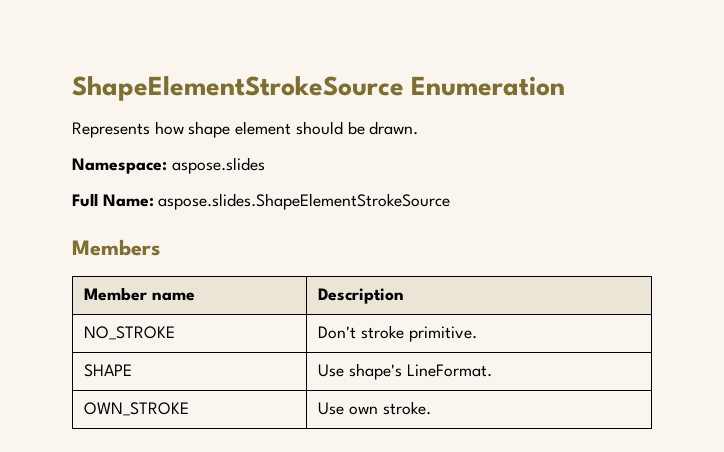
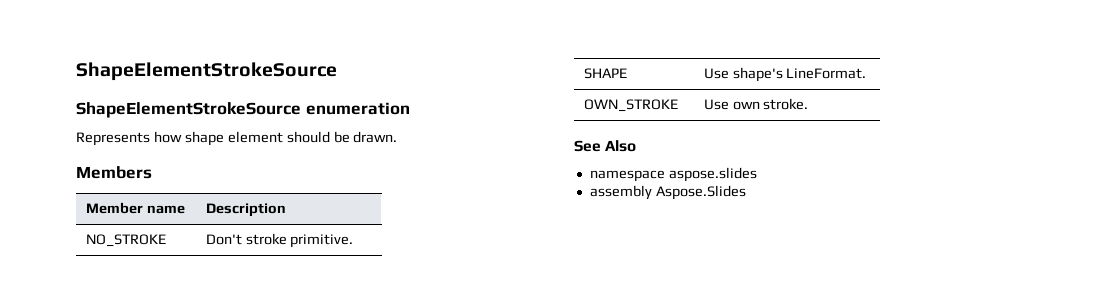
[72,76,566,101] ShapeElementStrokeSource Enumeration -> [76,62,337,81] [76,102,410,118] ShapeElementStrokeSource // ShapeElementStrokeSource enumeration
[72,157,265,174] [72,193,451,210] // Namespace: aspose.slides // Full Name: aspose.slides.ShapeElementStrokeSource -> (398, 137) none
(431, 408) none -> [574,140,637,152] [589,167,757,182] [589,185,746,200] // See Also // namespace aspose.slides // assembly Aspose.Slides

